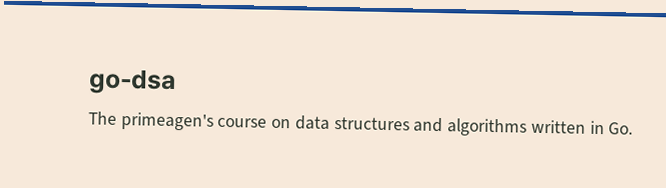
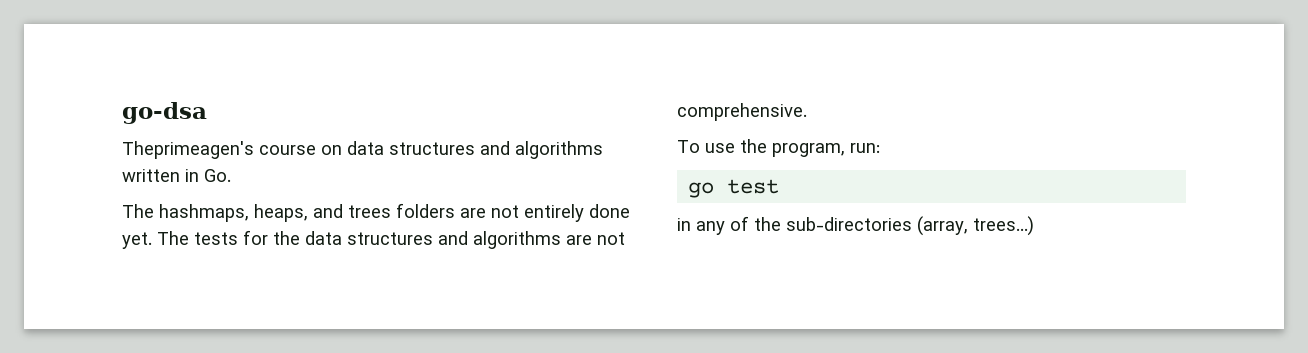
[88,111,214,131] The primeagen's -> [122,141,254,159] Theprimeagen's
(634, 128) none -> [122,203,630,222] [122,230,625,249] [677,103,807,121] [677,139,880,157] [688,179,780,198] [677,216,1034,236] // The hashmaps, heaps, and trees folders are not entirely done yet. The tests for the data structures and algorithms are not comprehensive. // To use the program, run: // go test // in any of the sub-directories (array, trees...)

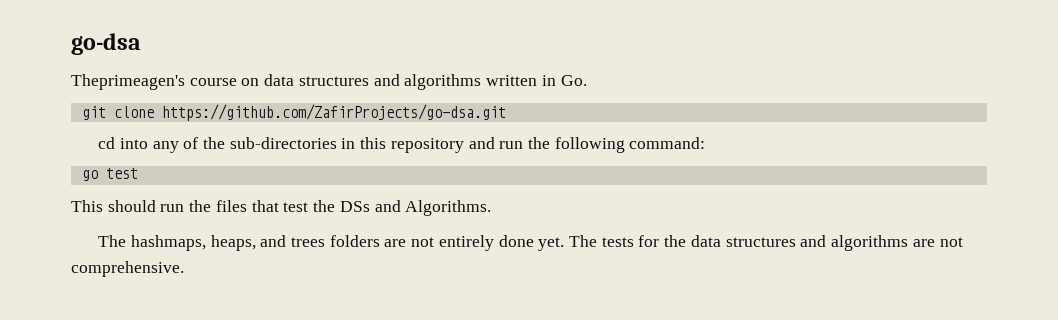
(231, 175) none -> [81,104,506,121] [98,137,706,153] [81,168,138,181] [71,200,492,216] // git clone https://github.com/ZafirProjects/go-dsa.git // cd into any of the sub-directories in this repository and run the following command: // go test // This should run the files that test the DSs and Algorithms.
[677,139,880,157] [688,179,780,198] [677,216,1034,236] // To use the program, run: // go test // in any of the sub-directories (array, trees...) -> (184, 269) none

